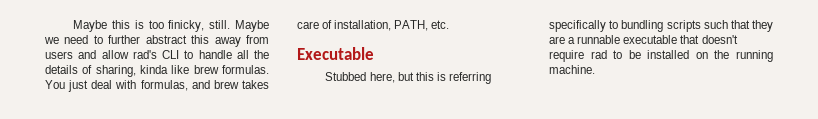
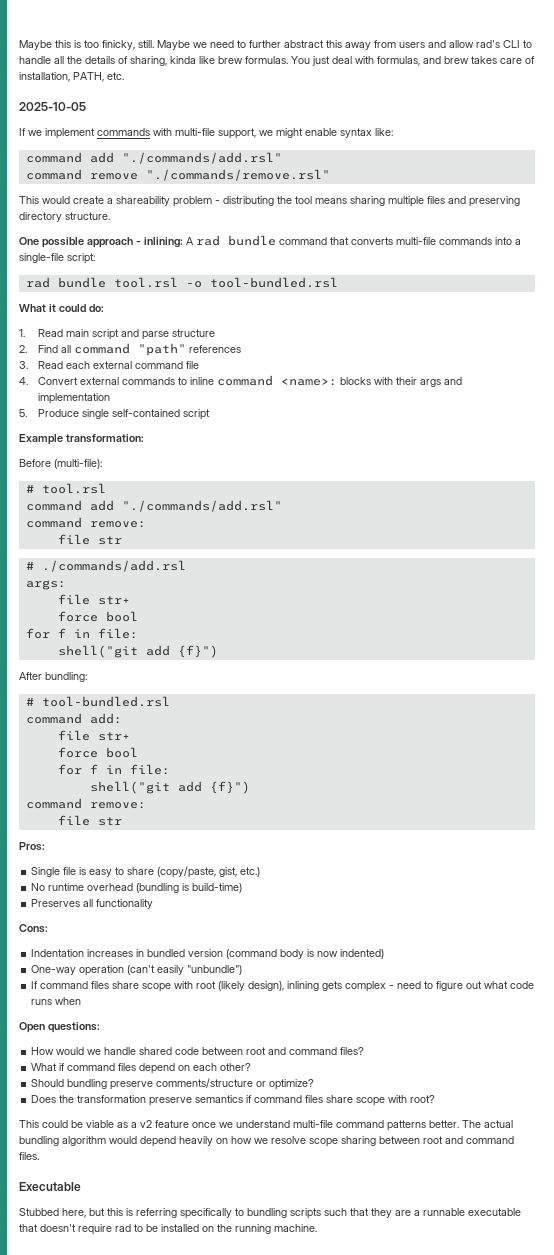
(450, 24) none -> [19,102,86,111] [19,128,393,139] [25,152,282,164] [25,169,330,181] [19,196,520,207] [19,212,110,222] [19,235,521,248] [19,253,95,264] [25,277,338,288] [19,304,104,312] [19,329,216,340] [19,343,242,356] [19,361,200,369] [19,375,463,387] [38,393,111,404] [19,409,211,420] [19,434,144,445] [19,459,102,469] [25,483,106,494] [25,500,282,512] [25,517,146,528] [57,534,122,545] [25,560,186,572] [25,580,66,590] [57,594,130,605] [57,611,138,622] [25,628,138,639] [57,645,218,658] [19,672,87,682] [25,696,170,707] [25,713,122,724] [57,730,130,741] [57,747,138,758] [57,764,170,775] [89,781,250,794] [25,798,146,809] [57,815,122,826] [19,842,45,851] [31,866,261,878] [31,883,243,893] [31,899,154,909] [19,924,48,933] [31,949,385,959] [31,965,243,976] [31,981,535,992] [31,997,82,1005] [19,1022,100,1033] [31,1047,365,1055] [31,1063,252,1074] [31,1078,315,1090] [31,1095,436,1106] [19,1120,513,1131] [19,1136,514,1147] [19,1152,39,1160] // 2025-10-05 // If we implement commands with multi-file support, we might enable syntax like: // command add "./commands/add.rsl" // command remove "./commands/remove.rsl" // This would create a shareability problem - distributing the tool means sharing multiple files and preserving directory structure. // One possible approach - inlining: A rad bundle command that converts multi-file commands into a single-file script: // rad bundle tool.rsl -o tool-bundled.rsl // What it could do: // 1. Read main script and parse structure // 2. Find all command "path" references // 3. Read each external command file // 4. Convert external commands to inline command <name>: blocks with their args and implementation // 5. Produce single self-contained script // Example transformation: // Before (multi-file): // # tool.rsl // command add "./commands/add.rsl" // command remove: // file str // # ./commands/add.rsl // args: // file str+ // force bool // for f in file: // shell("git add {f}") // After bundling: // # tool-bundled.rsl // command add: // file str+ // force bool // for f in file: // shell("git add {f}") // command remove: // file str // Pros: // Single file is easy to share (copy/paste, gist, etc.) // No runtime overhead (bundling is build-time) // Preserves all functionality // Cons: // Indentation increases in bundled version (command body is now indented) // One-way operation (can't easily "unbundle") // If command files share scope with root (likely design), inlining gets complex - need to figure out what code runs when // Open questions: // How would we handle shared code between root and command files? // What if command files depend on each other? // Should bundling preserve comments/structure or optimize? // Does the transformation preserve semantics if command files share scope with root? // This could be viable as a v2 feature once we understand multi-file command patterns better. The actual bundling algorithm would depend heavily on how we resolve scope sharing between root and command files.

